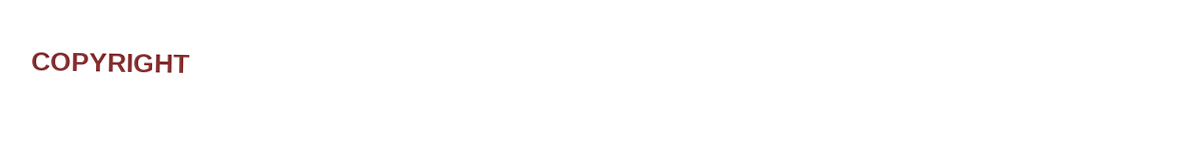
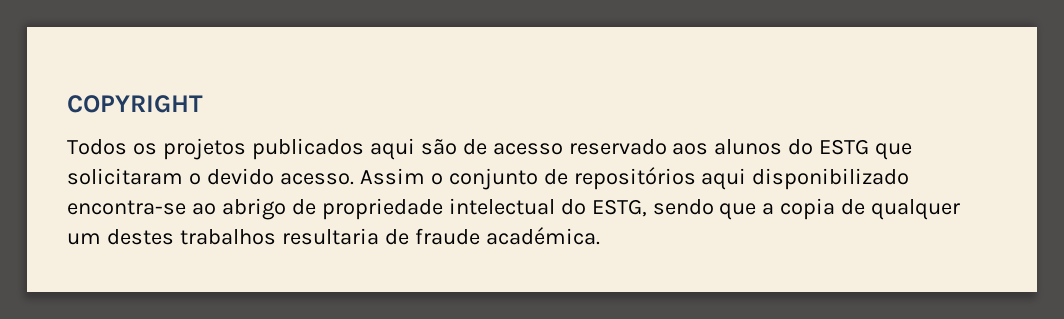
(190, 63) none -> [67,138,913,160] [67,167,910,190] [67,198,961,220] [67,227,600,245] // Todos os projetos publicados aqui são de acesso reservado aos alunos do ESTG que solicitaram o devido acesso. Assim o conjunto de repositórios aqui disponibilizado encontra-se ao abrigo de propriedade intelectual do ESTG, sendo que a copia de qualquer um destes trabalhos resultaria de fraude académica.

